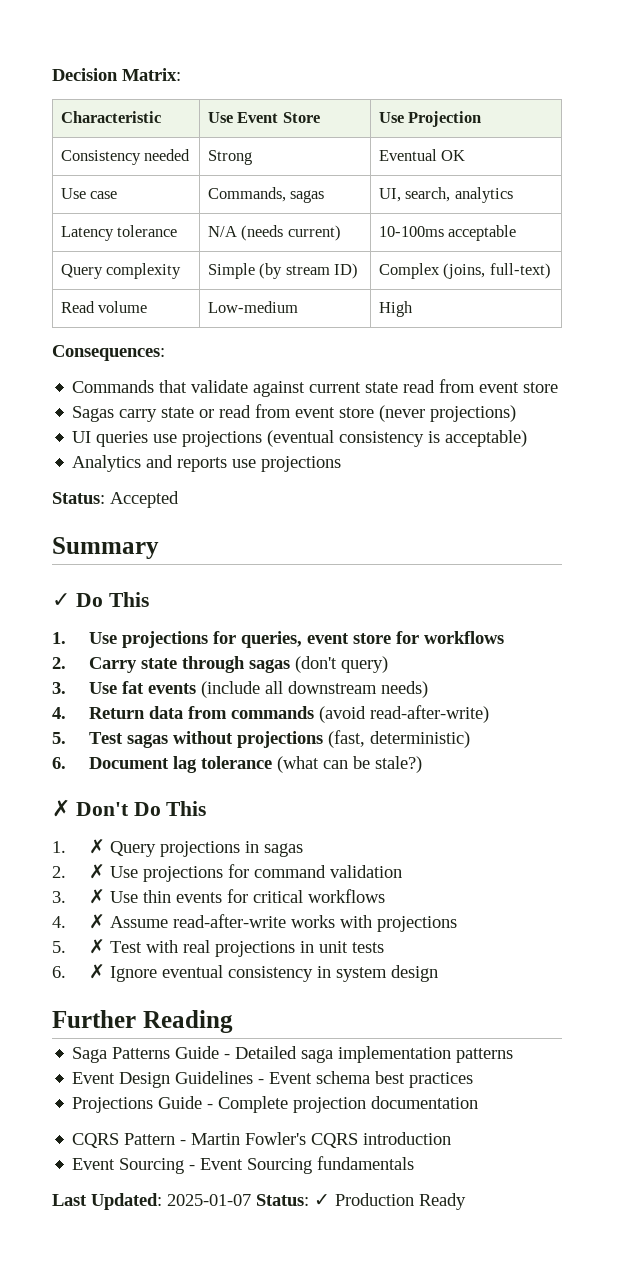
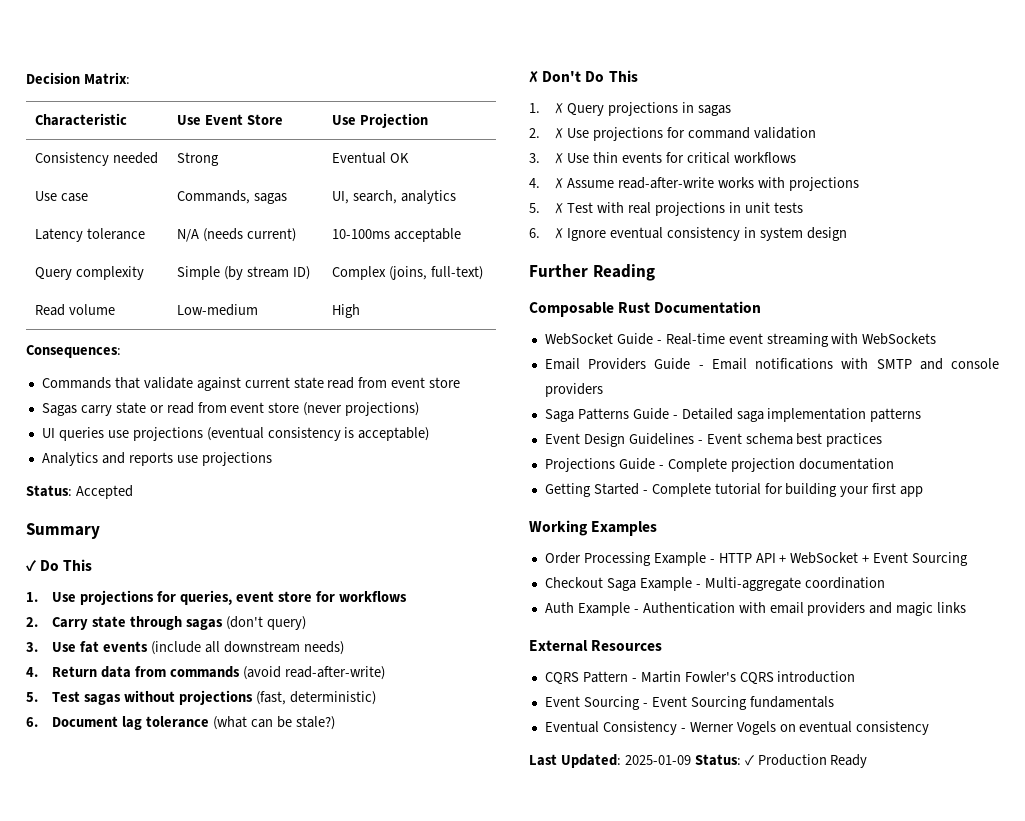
(233, 1021) none -> [529,301,762,317] [544,333,937,347] [544,358,999,370] [544,383,603,397] // Composable Rust Documentation // WebSocket Guide - Real-time event streaming with WebSockets // Email Providers Guide - Email notifications with SMTP and console providers
(479, 1102) none -> [544,483,924,497] [529,520,658,536] [544,552,969,566] [544,577,885,591] [544,602,967,616] [529,640,663,652] // Getting Started - Complete tutorial for building your first app // Working Examples // Order Processing Example - HTTP API + WebSocket + Event Sourcing // Checkout Saga Example - Multi-aggregate coordination // Auth Example - Authentication with email providers and magic links // External Resources
(415, 1163) none -> [544,721,930,735] // Eventual Consistency - Werner Vogels on eventual consistency
[167,1194,251,1206] 2025-01-07 -> [624,755,691,765] 2025-01-09

